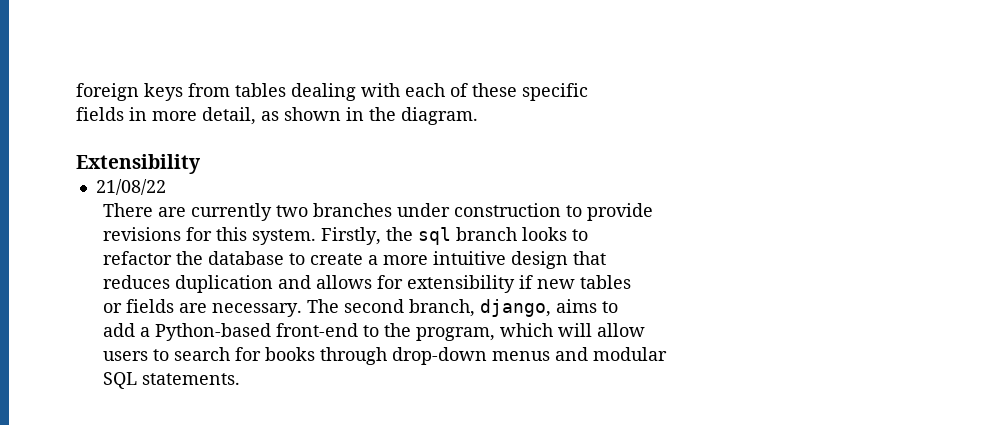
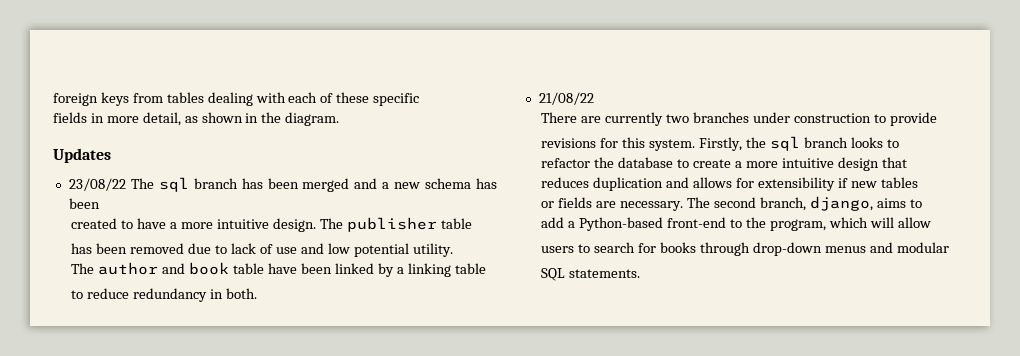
[76,154,200,174] Extensibility -> [53,148,111,163] [68,177,498,192] [68,198,100,209] [71,217,472,232] [71,243,453,257] [71,262,486,277] [71,288,258,302] Updates // 23/08/22 The sql branch has been merged and a new schema has been // created to have a more intuitive design. The publisher table // has been removed due to lack of use and low potential utility. // The author and book table have been linked by a linking table // to reduce redundancy in both.

